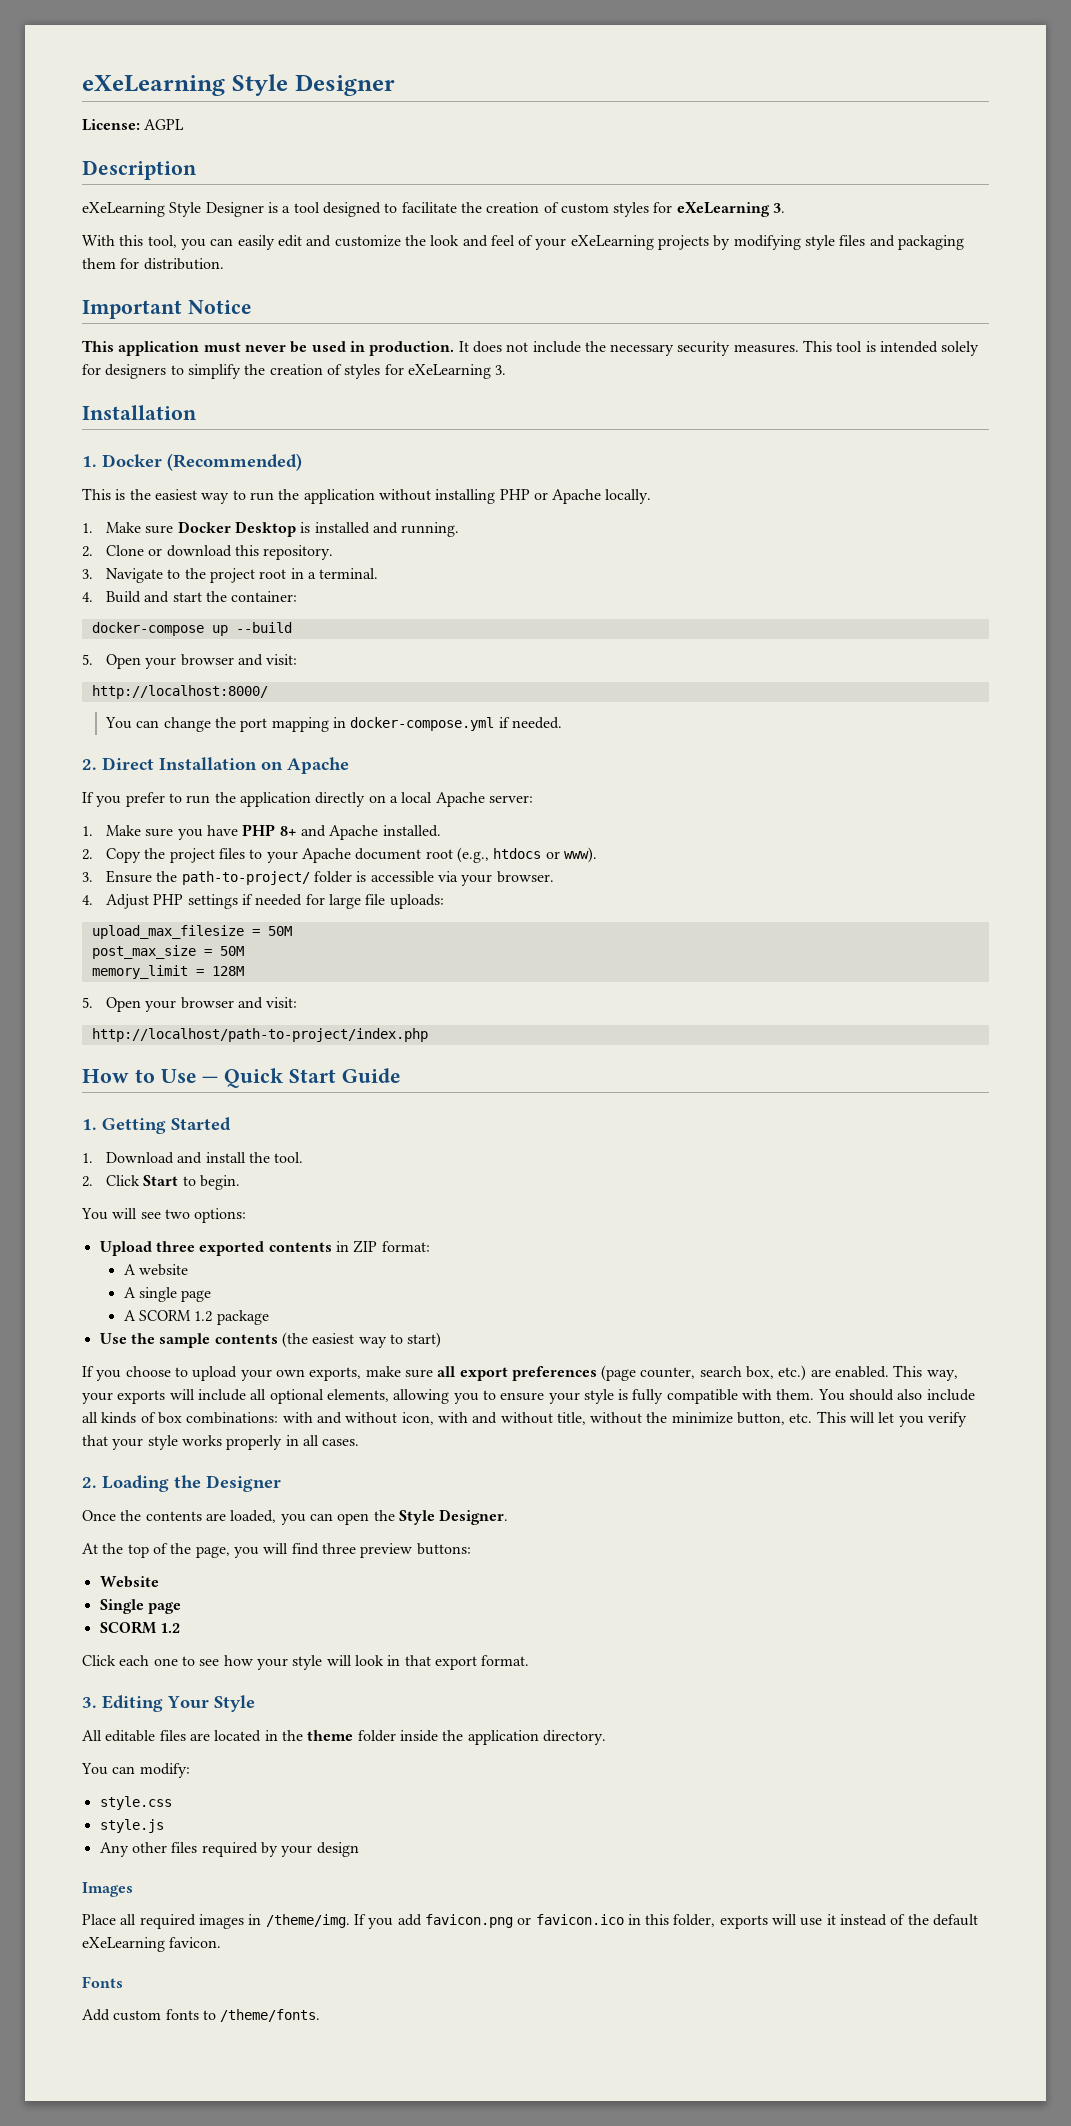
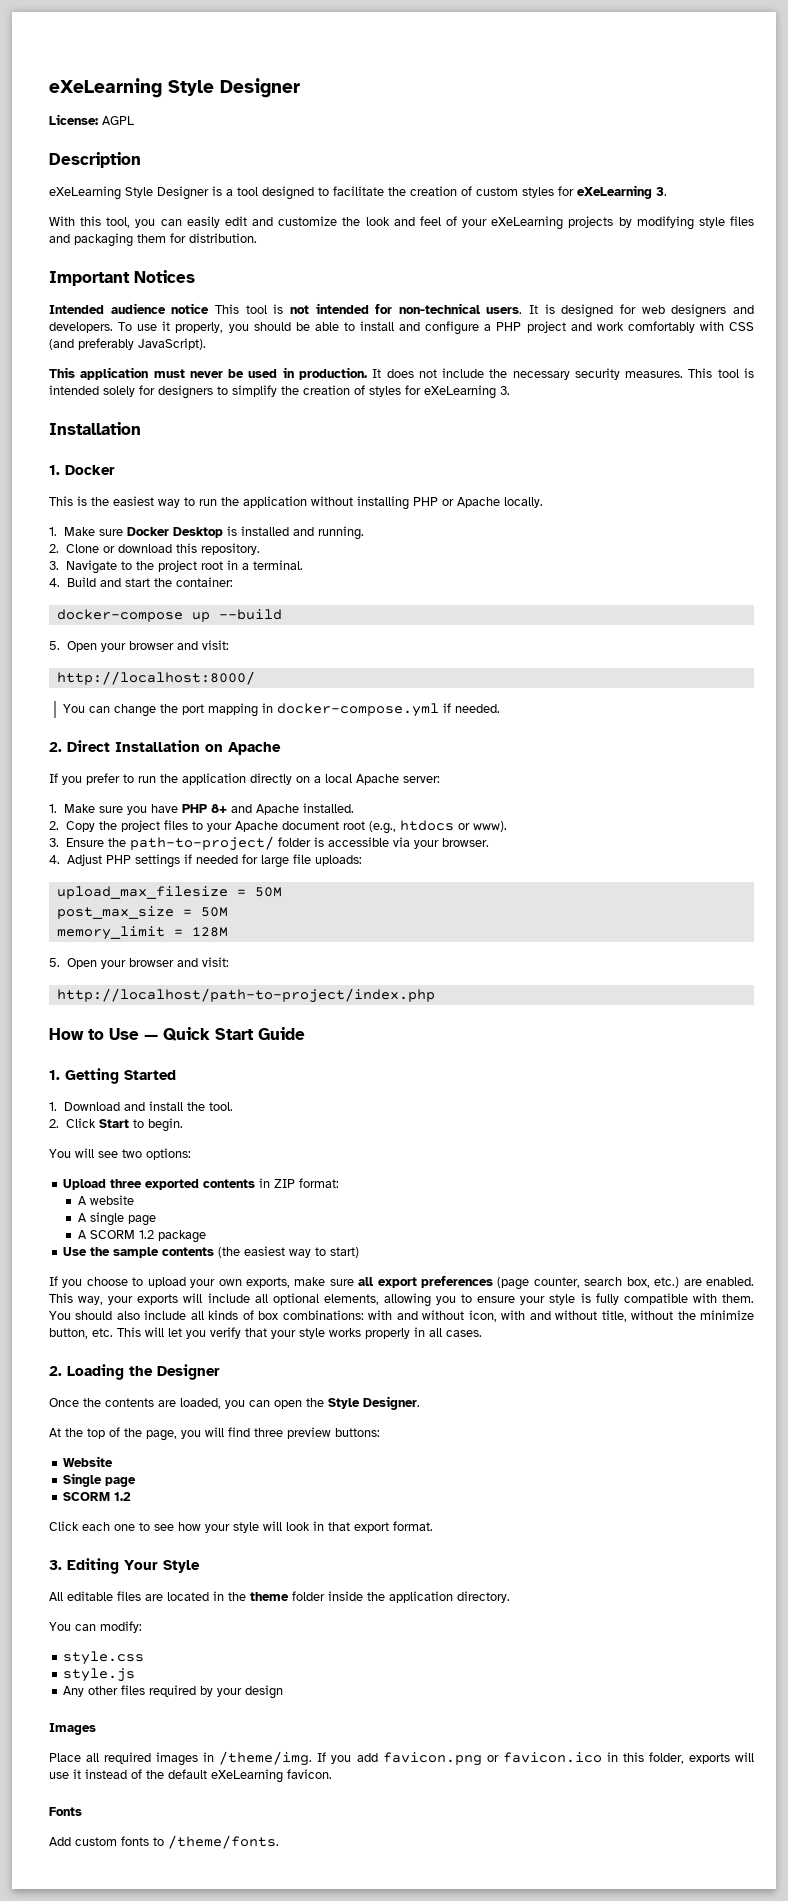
[187,300,252,314] Notice -> [134,270,195,283] [49,303,754,318] [49,321,755,335] [49,338,206,350] Notices // Intended audience notice This tool is not intended for non-technical users. It is designed for web designers and developers. To use it properly, you should be able to install and configure a PHP project and work comfortably with CSS (and preferably JavaScript).
[167,453,302,471] (Recommended) -> (115, 470) none

